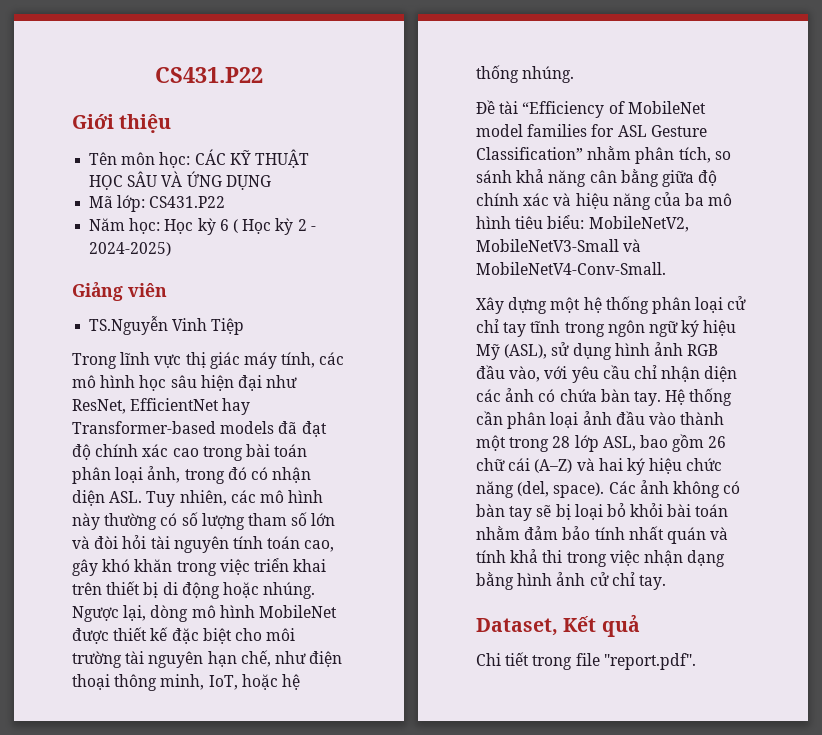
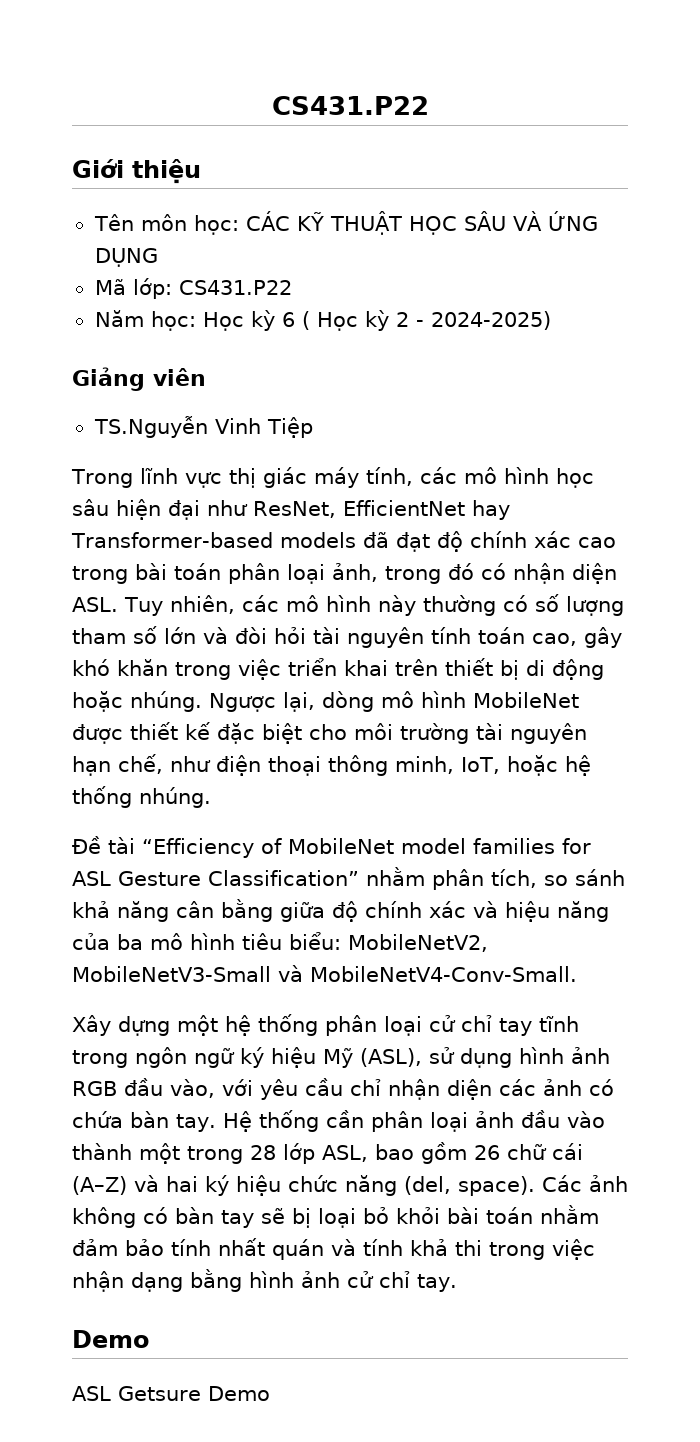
[476,614,640,637] [476,652,696,670] Dataset, Kết quả // Chi tiết trong file "report.pdf". -> [72,1330,149,1348] [72,1386,270,1401] Demo // ASL Getsure Demo

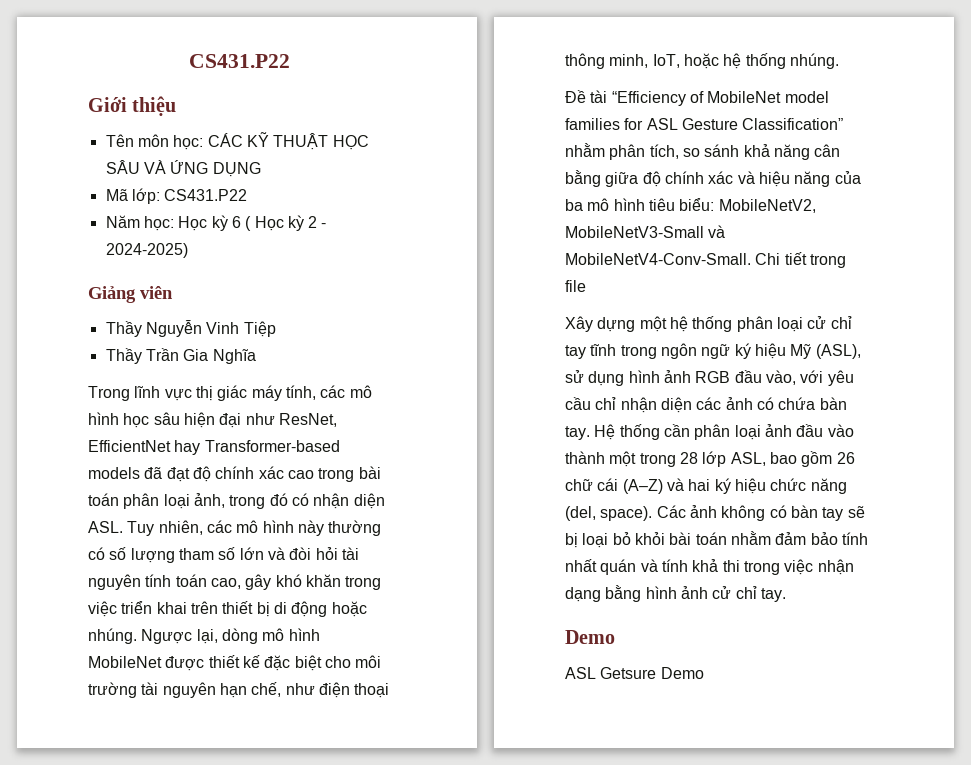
[93,416,208,438] TS.Nguyễn -> [105,320,202,337] Thầy Nguyễn
(313, 427) none -> [105,348,256,364] // Thầy Trần Gia Nghĩa
(577, 974) none -> [755,252,846,268] [565,280,586,292] Chi tiết trong file

